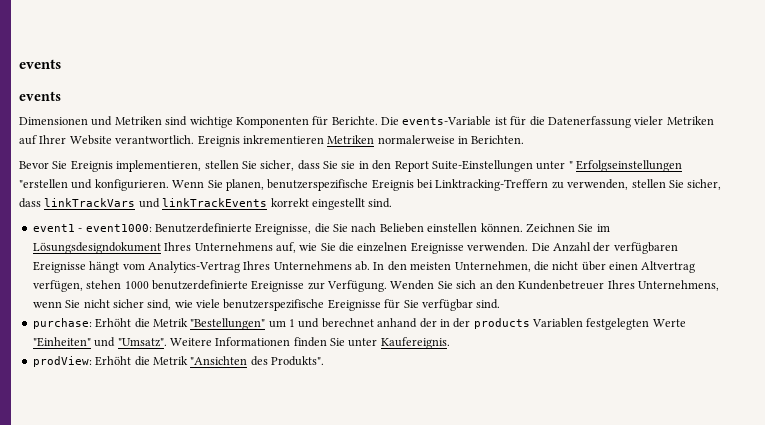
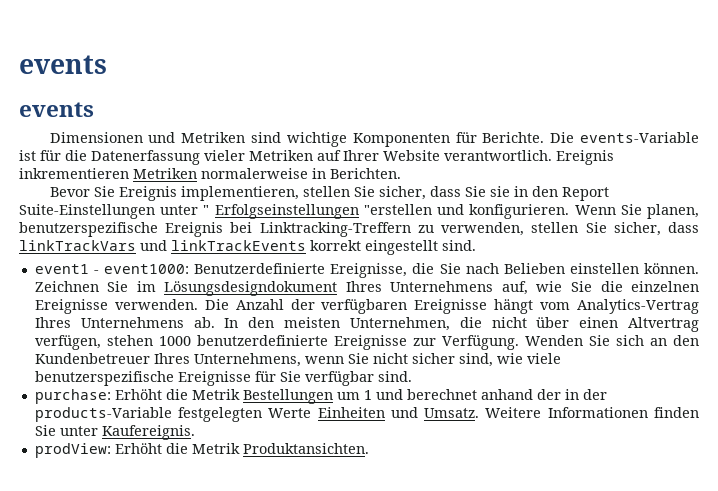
[190,318,266,330] "Bestellungen" -> [242,389,333,404] Bestellungen
[473,318,686,330] [32,337,167,347] products Variablen festgelegten Werte "Einheiten" und "Umsatz". -> [34,407,480,422] products-Variable festgelegten Werte Einheiten und Umsatz.
[190,356,324,366] "Ansichten des Produkts". -> [242,443,369,454] Produktansichten.

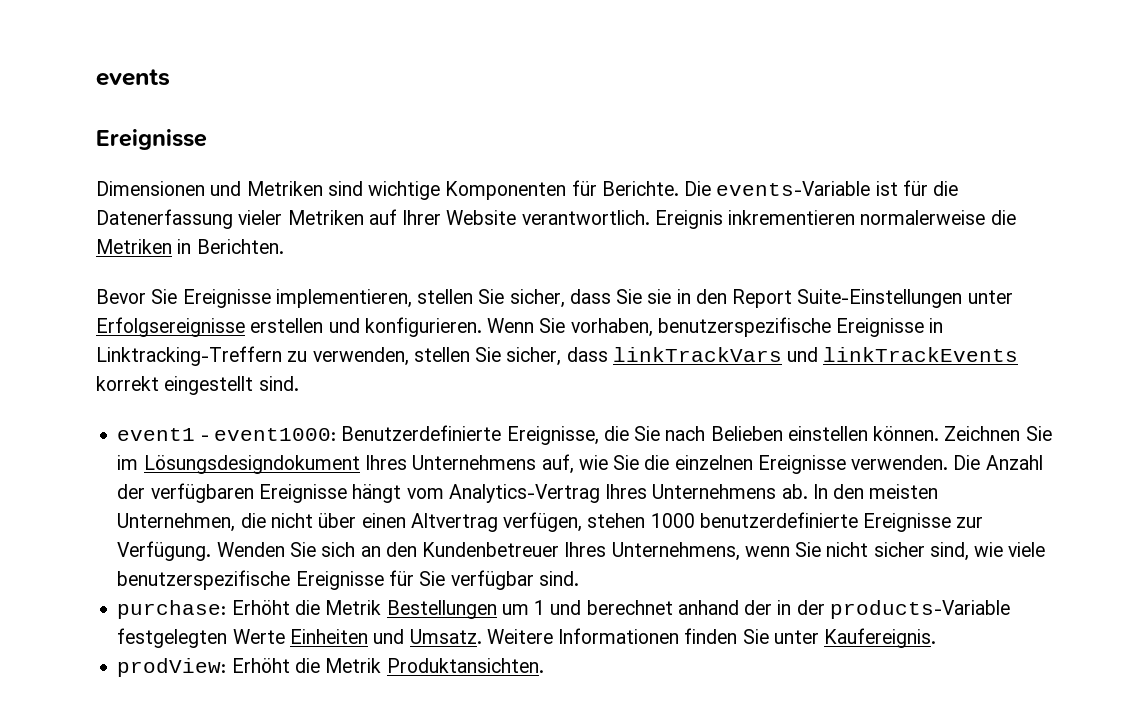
[19,55,107,74] [19,102,94,117] events // events -> [96,69,170,86] [96,129,207,150] events // Ereignisse
[133,168,308,179] Metriken normalerweise -> [860,210,1016,225] [96,239,172,254] normalerweise die Metriken
[118,186,177,201] Ereignis -> [182,289,271,308] Ereignisse
[203,204,432,219] " Erfolgseinstellungen "erstellen -> [96,317,324,337] Erfolgsereignisse erstellen
[646,204,699,219] [19,222,253,237] planen, benutzerspezifische Ereignis bei -> [570,317,944,337] vorhaben, benutzerspezifische Ereignisse in

